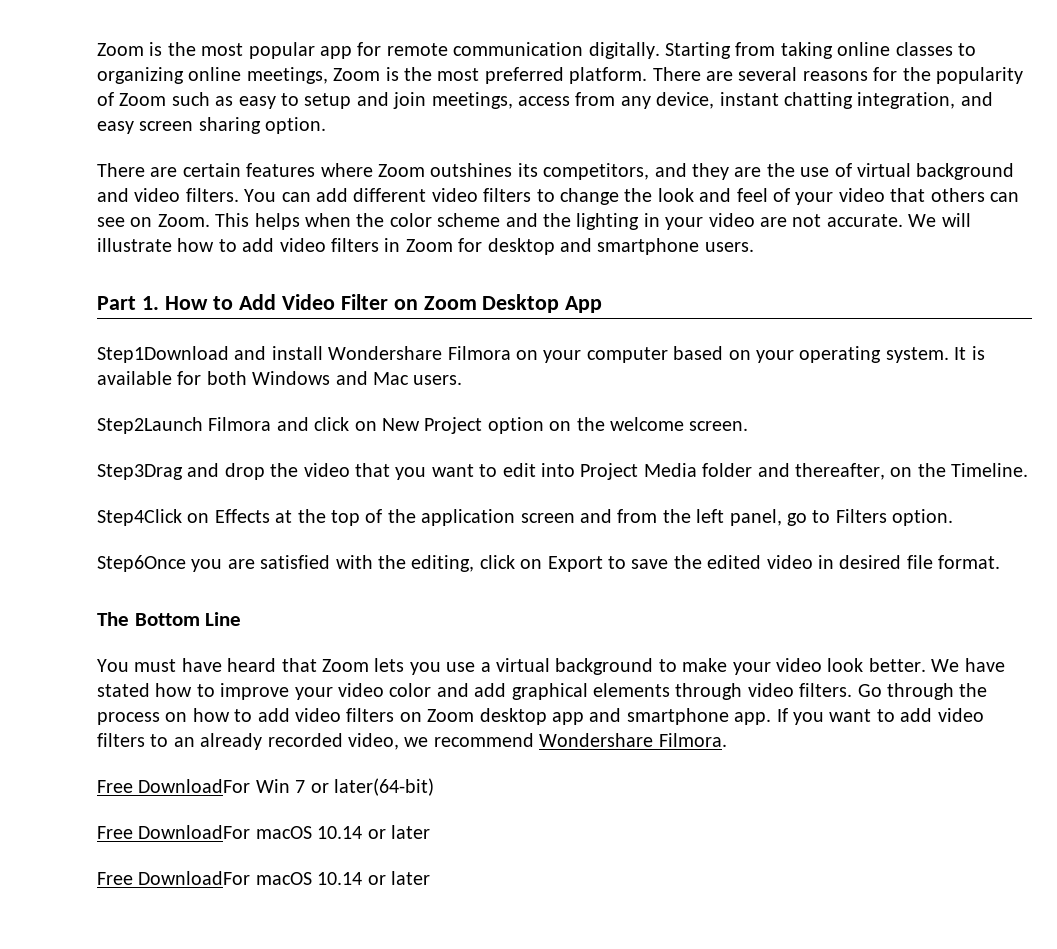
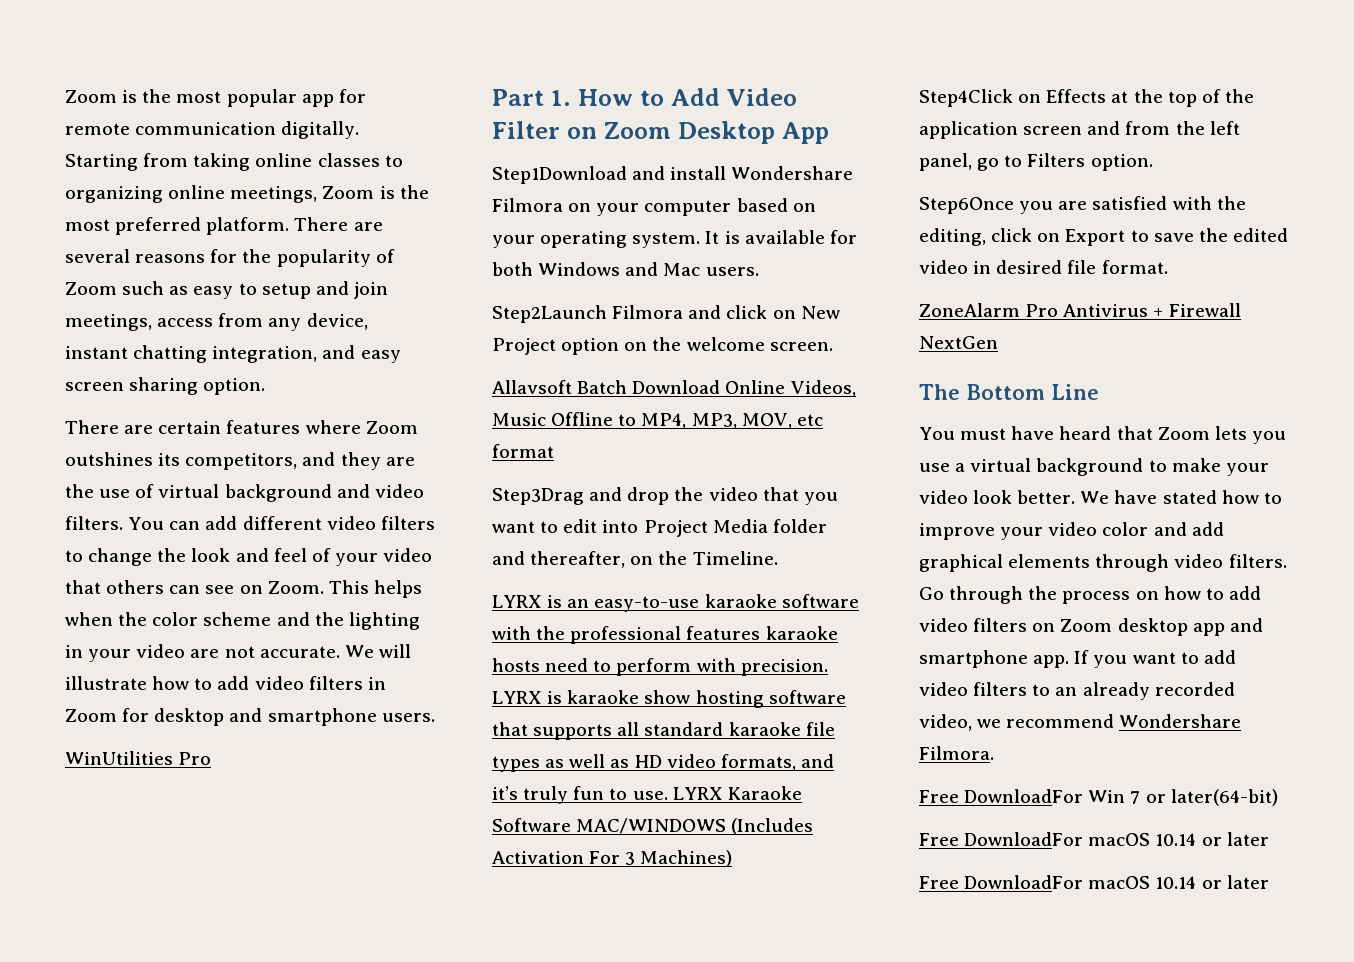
(754, 247) none -> [65,751,212,765] // WinUtilities Pro
(749, 426) none -> [492,380,856,397] [492,412,823,429] [492,444,554,458] // Allavsoft Batch Download Online Videos, Music Offline to MP4, MP3, MOV, etc format
(1029, 470) none -> [492,594,859,612] [492,626,838,644] [492,658,828,676] [492,690,846,708] [492,722,835,740] [492,754,834,772] [492,786,802,804] [492,818,814,835] [492,850,733,867] // LYRX is an easy-to-use karaoke software with the professional features karaoke hosts need to perform with precision. LYRX is karaoke show hosting software that supports all standard karaoke file types as well as HD video formats, and it’s truly fun to use. LYRX Karaoke Software MAC/WINDOWS (Includes Activation For 3 Machines)
(1001, 562) none -> [919,303,1241,317] [919,336,998,349] // ZoneAlarm Pro Antivirus + Firewall NextGen

